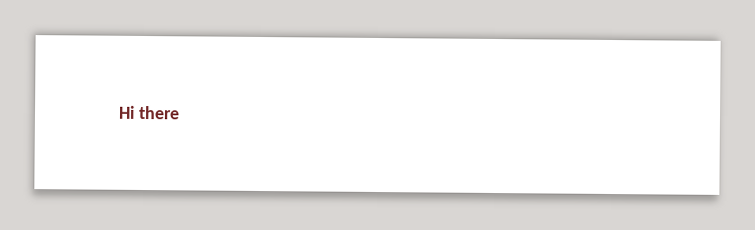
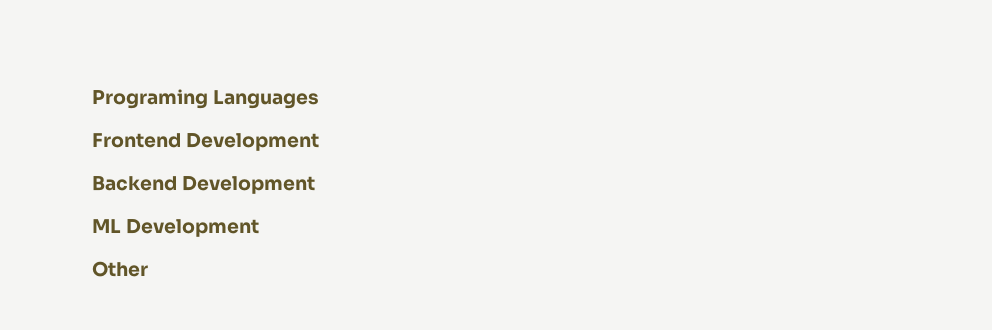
[118,105,180,120] Hi there -> [92,89,320,109] [92,133,320,151] [92,176,316,194] [92,219,260,237] [92,261,148,277] Programing Languages // Frontend Development // Backend Development // ML Development // Other

